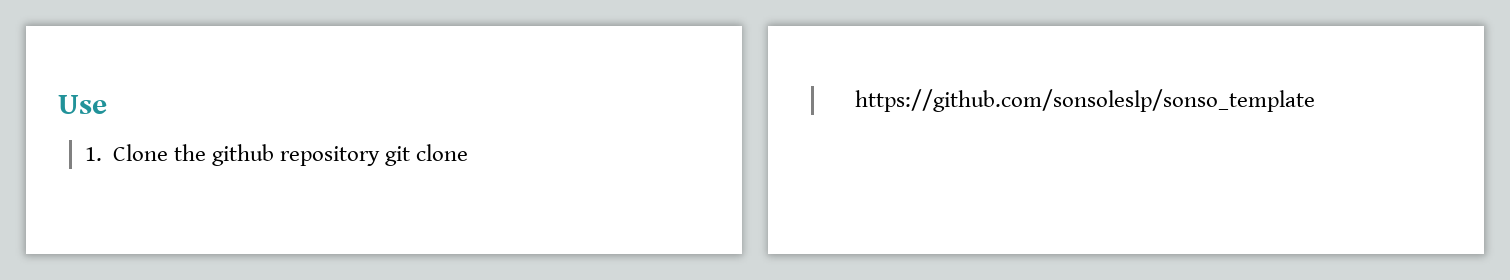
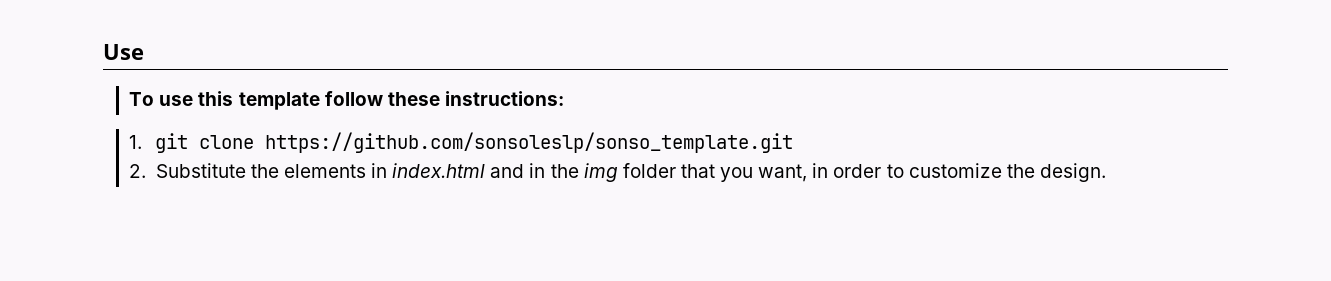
[84,144,469,166] [855,89,1316,112] 1. Clone the github repository git clone https://github.com/sonsoleslp/sonso_template -> [129,91,564,110] [129,132,794,153] [129,163,1106,182] To use this template follow these instructions: // 1. git clone https://github.com/sonsoleslp/sonso_template.git // 2. Substitute the elements in index.html and in the img folder that you want, in order to customize the design.

